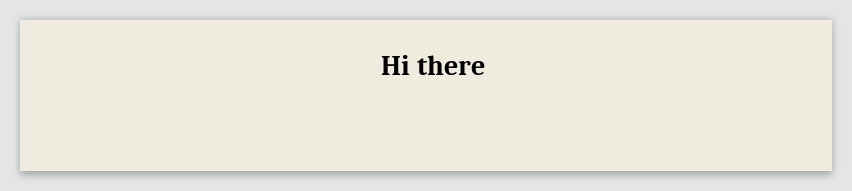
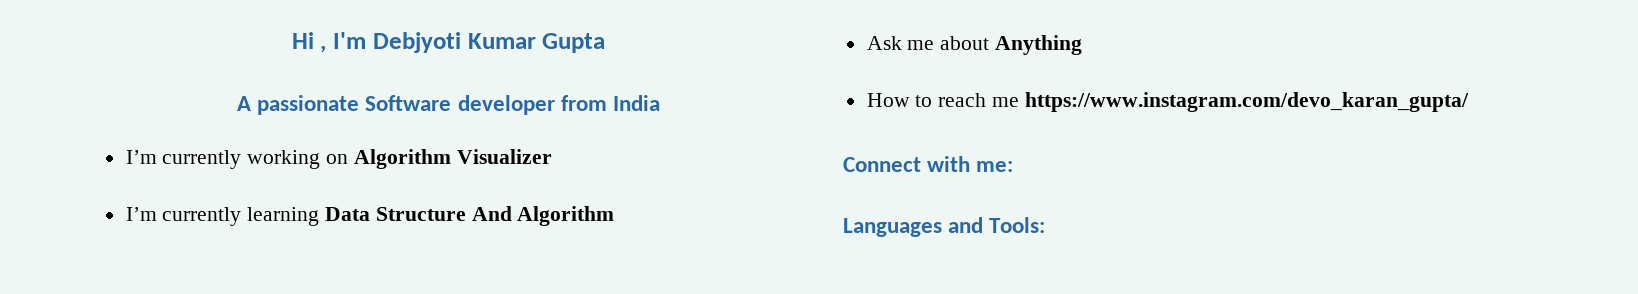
[417,55,486,75] there -> [320,32,606,53] [237,95,660,115] [125,149,552,169] [125,206,615,226] [866,35,1083,55] [866,92,1469,112] [843,156,1014,172] [843,217,1046,237] , I'm Debjyoti Kumar Gupta // A passionate Software developer from India // I’m currently working on Algorithm Visualizer // I’m currently learning Data Structure And Algorithm // Ask me about Anything // How to reach me https://www.instagram.com/devo_karan_gupta/ // Connect with me: // Languages and Tools:

